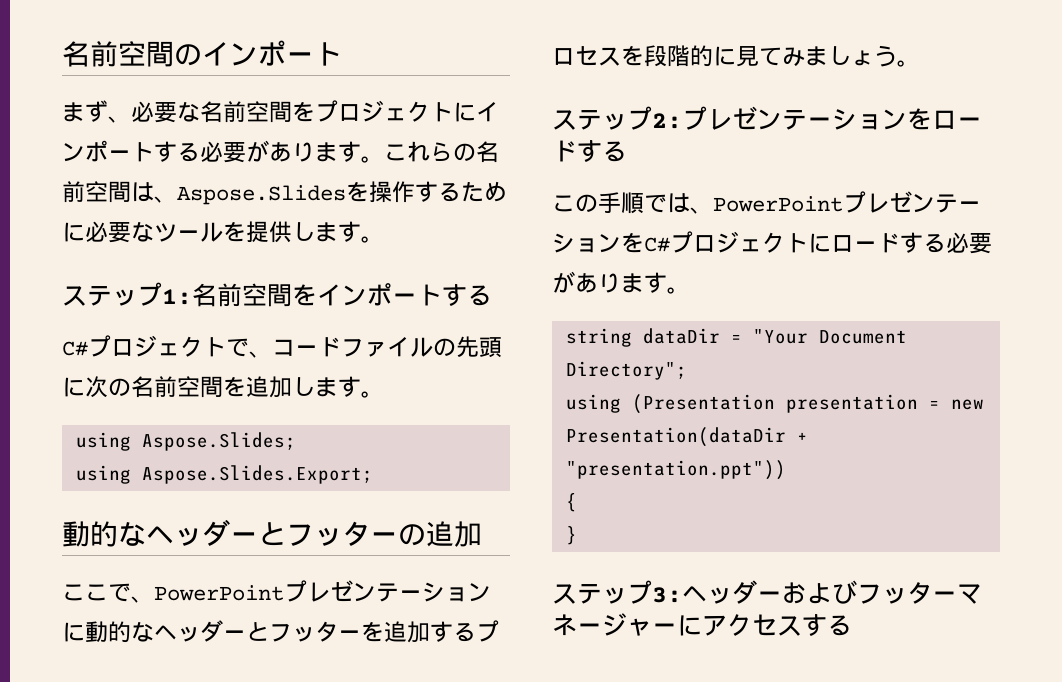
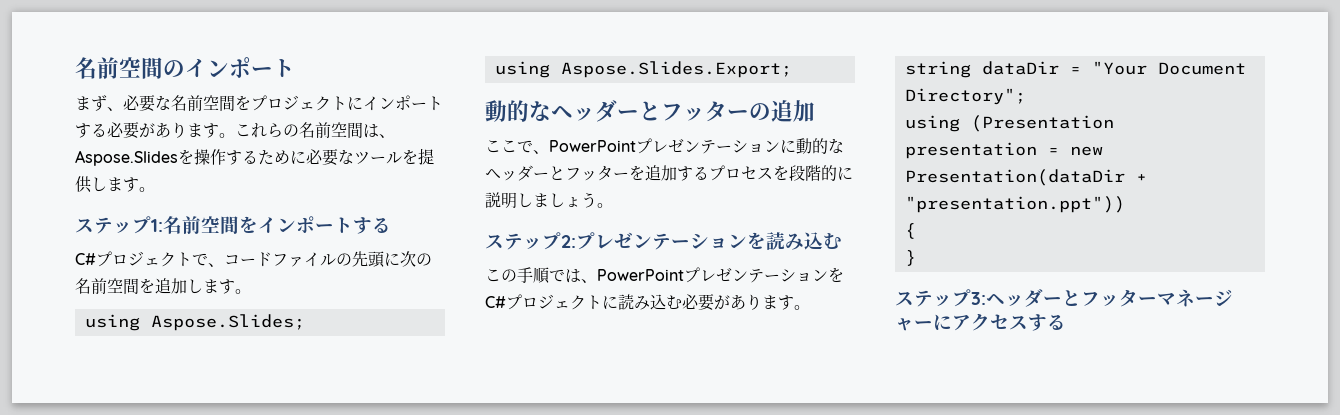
[736,46,805,67] 見てみ -> [485,192,533,209] 説明し
[932,110,982,129] [552,140,627,163] ロードする -> [766,232,842,250] 読み込む
[831,232,946,253] ロードする -> [618,294,682,310] 読み込む
[782,580,857,604] および -> [1062,290,1081,306] と

